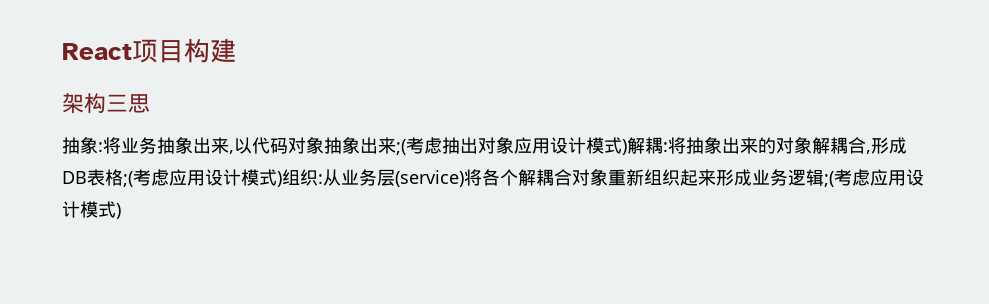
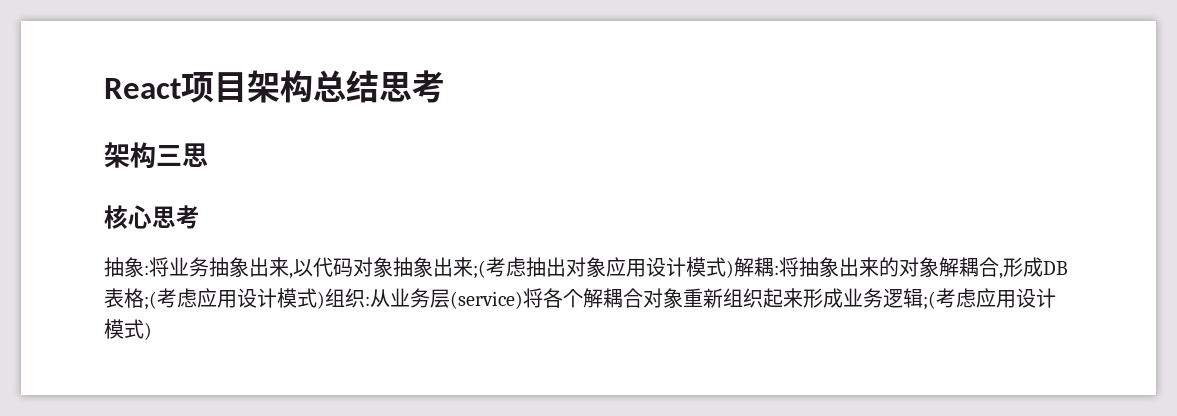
[184,38,236,63] 构建 -> [247,70,445,103] 架构总结思考
(150, 103) none -> [104,205,200,229] // 核心思考

